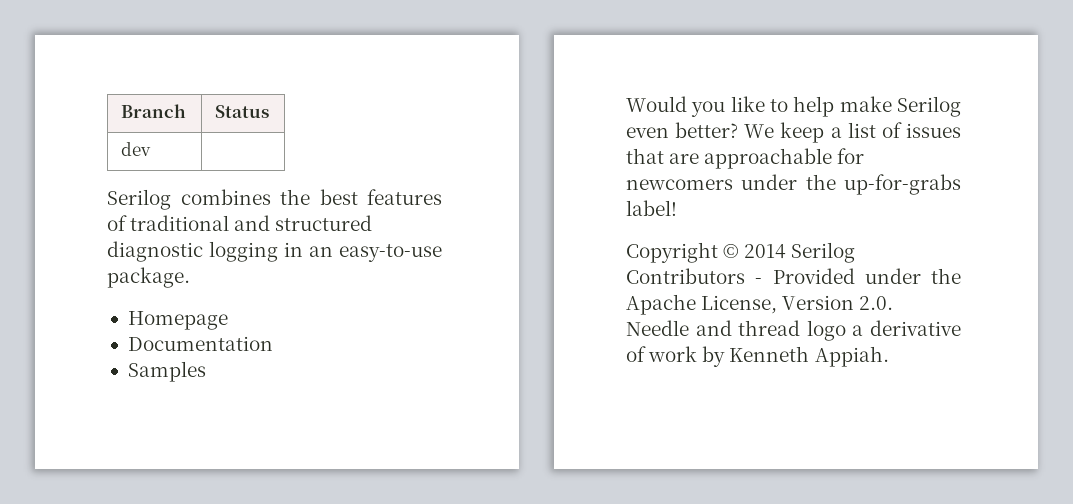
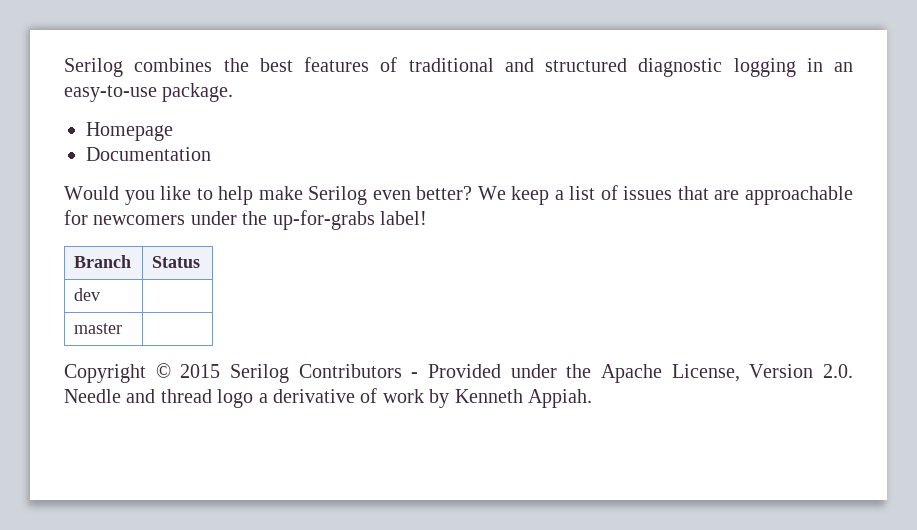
[121,104,187,118] [215,105,270,118] [121,142,152,156] Branch | Status // dev | // -> (64, 67) none
[127,361,206,382] // Samples -> (211, 154) none
(677, 208) none -> [74,255,132,268] [152,256,201,268] [74,288,101,301] [74,323,123,334] // Branch | Status // dev | // master |
[744,244,787,259] 2014 -> [180,364,221,378] 2015

